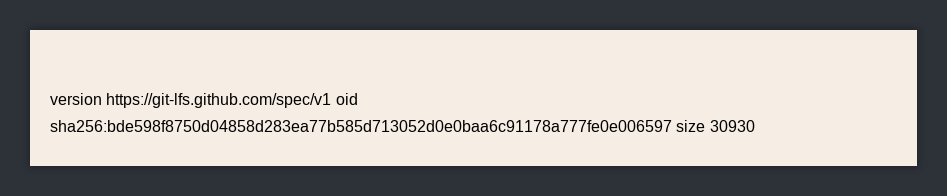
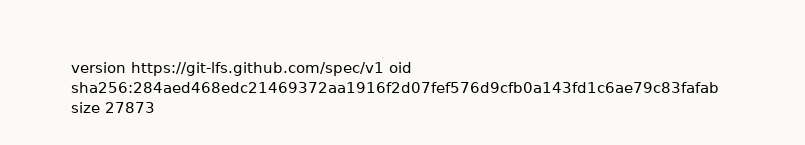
[50,120,755,132] sha256:bde598f8750d04858d283ea77b585d713052d0e0baa6c91178a777fe0e006597 size 30930 -> [71,82,719,93] [71,102,155,113] sha256:284aed468edc21469372aa1916f2d07fef576d9cfb0a143fd1c6ae79c83fafab size 27873

